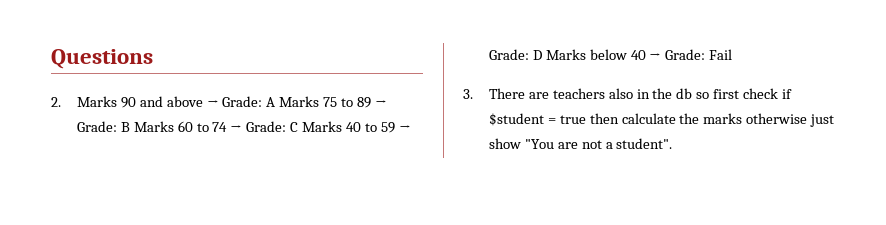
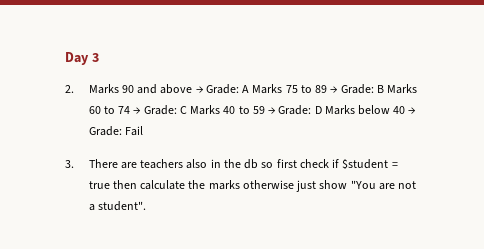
[51,49,153,69] Questions -> [65,52,99,65] Day 3

